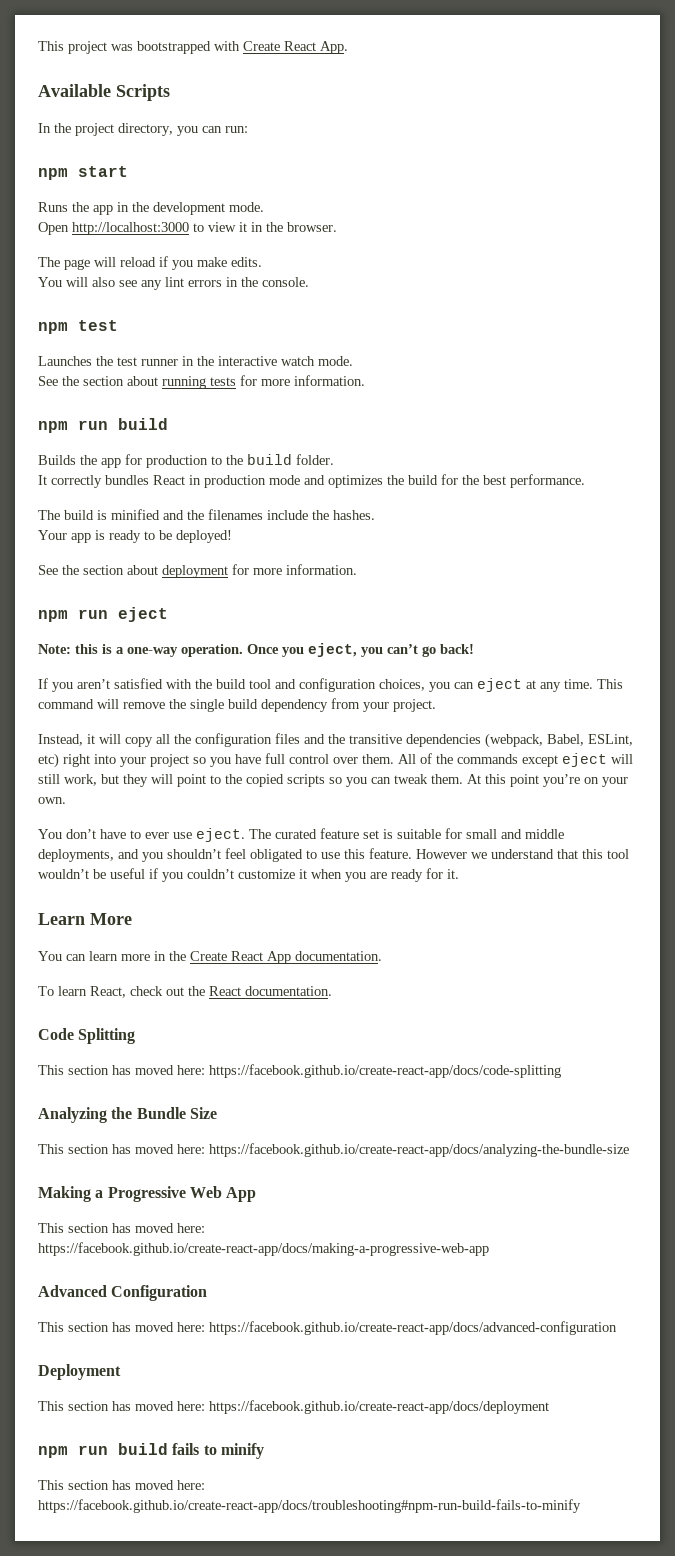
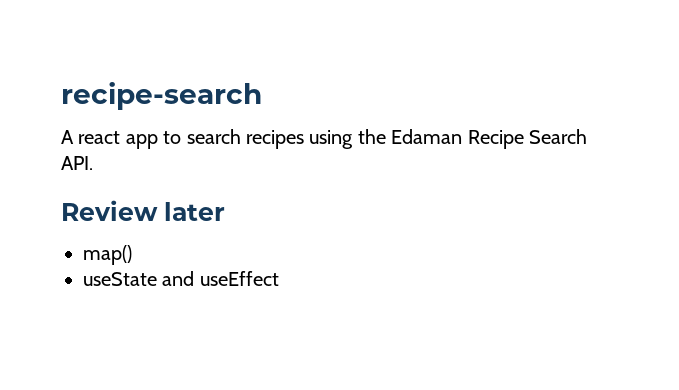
[38,41,348,54] [38,84,170,101] [38,123,248,136] [38,166,128,180] [38,202,264,215] [38,222,337,235] [38,256,262,270] [38,277,309,290] [38,320,118,334] [38,356,353,366] [38,375,365,389] [38,418,168,433] [38,454,334,468] [38,474,585,488] [38,509,375,520] [38,530,232,543] [38,564,357,578] [38,607,168,622] [38,643,474,657] [38,678,623,692] [38,698,436,712] [38,733,633,748] [38,753,633,768] [38,774,628,787] [38,797,66,804] [38,828,564,842] [38,848,629,862] [38,868,459,882] [38,913,132,925] [38,951,382,964] [38,986,332,998] [38,1028,136,1044] [38,1064,561,1078] [38,1107,217,1123] [38,1143,629,1157] [38,1186,257,1202] [38,1223,205,1233] [38,1242,489,1256] [38,1285,208,1301] [38,1321,617,1335] [38,1364,121,1380] [38,1400,549,1414] [38,1443,264,1459] [38,1480,205,1490] [38,1499,581,1513] This project was bootstrapped with Create React App. // Available Scripts // In the project directory, you can run: // npm start // Runs the app in the development mode. // Open http://localhost:3000 to view it in the browser. // The page will reload if you make edits. // You will also see any lint errors in the console. // npm test // Launches the test runner in the interactive watch mode. // See the section about running tests for more information. // npm run build // Builds the app for production to the build folder. // It correctly bundles React in production mode and optimizes the build for the best performance. // The build is minified and the filenames include the hashes. // Your app is ready to be deployed! // See the section about deployment for more information. // npm run eject // Note: this is a one-way operation. Once you eject, you can’t go back! // If you aren’t satisfied with the build tool and configuration choices, you can eject at any time. This command will remove the single build dependency from your project. // Instead, it will copy all the configuration files and the transitive dependencies (webpack, Babel, ESLint, etc) right into your project so you have full control over them. All of the commands except eject will still work, but they will point to the copied scripts so you can tweak them. At this point you’re on your own. // You don’t have to ever use eject. The curated feature set is suitable for small and middle deployments, and you shouldn’t feel obligated to use this feature. However we understand that this tool wouldn’t be useful if you couldn’t customize it when you are ready for it. // Learn More // You can learn more in the Create React App documentation. // To learn React, check out the React documentation. // Code Splitting // This section has moved here: https://facebook.github.io/create-react-app/docs/code-splitting // Analyzing the Bundle Size // This section has moved here: https://facebook.github.io/create-react-app/docs/analyzing-the-bundle-size // Making a Progressive Web App // This section has moved here: https://facebook.github.io/create-react-app/docs/making-a-progressive-web-app // Advanced Configuration // This section has moved here: https://facebook.github.io/create-react-app/docs/advanced-configuration // Deployment // This section has moved here: https://facebook.github.io/create-react-app/docs/deployment // npm run build fails to minify // This section has moved here: https://facebook.github.io/create-react-app/docs/troubleshooting#npm-run-build-fails-to-minify -> [61,82,262,110] [61,129,587,149] [61,156,93,170] [61,200,225,221] [83,245,132,265] [83,271,279,286] recipe-search // A react app to search recipes using the Edaman Recipe Search API. // Review later // map() // useState and useEffect

